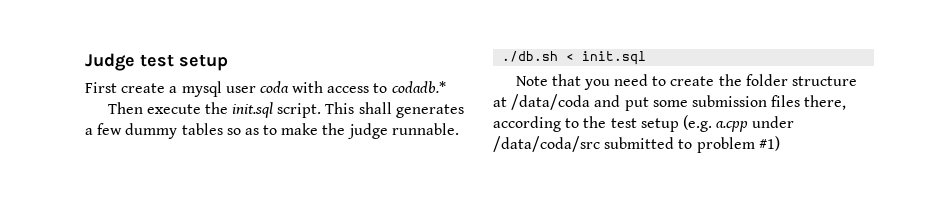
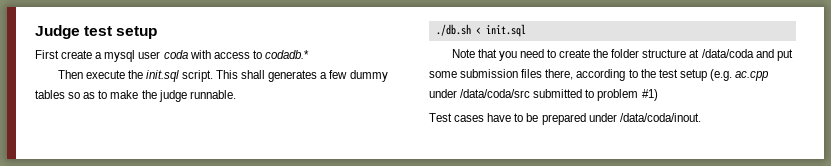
[716,121,749,132] a.cpp -> [735,71,770,81] ac.cpp
(780, 143) none -> [429,113,701,125] // Test cases have to be prepared under /data/coda/inout.

